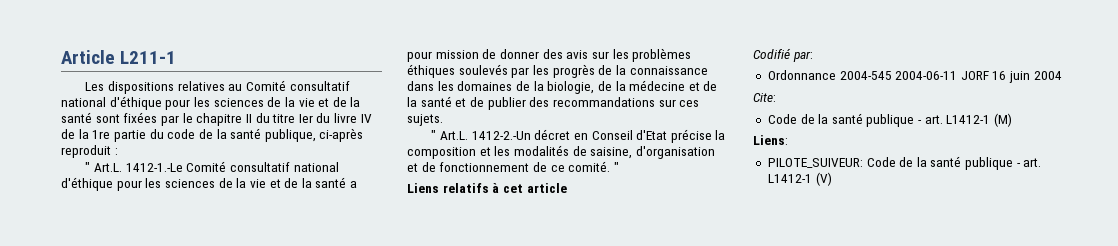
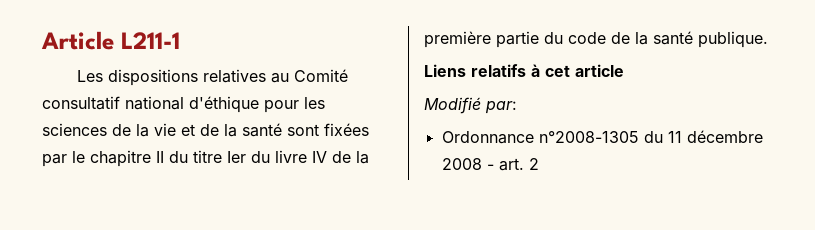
[92,130,111,139] 1re -> [424,31,491,48] première
[264,128,364,142] [61,145,118,158] [85,161,339,172] [61,177,358,191] [407,48,692,62] [407,64,708,78] [407,80,718,94] [407,96,700,110] [407,114,443,126] [431,129,726,143] [407,145,715,159] [407,161,619,172] publique, ci-après reproduit : // " Art.L. 1412-1.-Le Comité consultatif national d'éthique pour les sciences de la vie et de la santé a pour mission de donner des avis sur les problèmes éthiques soulevés par les progrès de la connaissance dans les domaines de la biologie, de la médecine et de la santé et de publier des recommandations sur ces sujets. // " Art.L. 1412-2.-Un décret en Conseil d'Etat précise la composition et les modalités de saisine, d'organisation et de fonctionnement de ce comité. " -> [698,31,768,48] publique.
[753,48,791,59] Codifié -> [424,97,481,114] Modifié
[839,71,1062,83] [753,93,776,102] [767,113,1013,127] [753,135,788,145] [767,156,1042,170] [767,172,832,186] 2004-545 2004-06-11 JORF 16 juin 2004 // Cite: // Code de la santé publique - art. L1412-1 (M) // Liens: // PILOTE_SUIVEUR: Code de la santé publique - art. L1412-1 (V) -> [538,130,763,143] [441,158,539,171] n°2008-1305 du 11 décembre 2008 - art. 2

